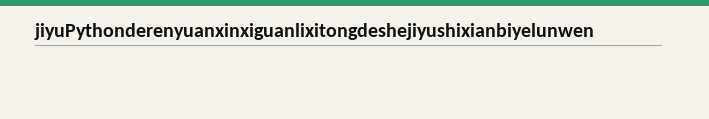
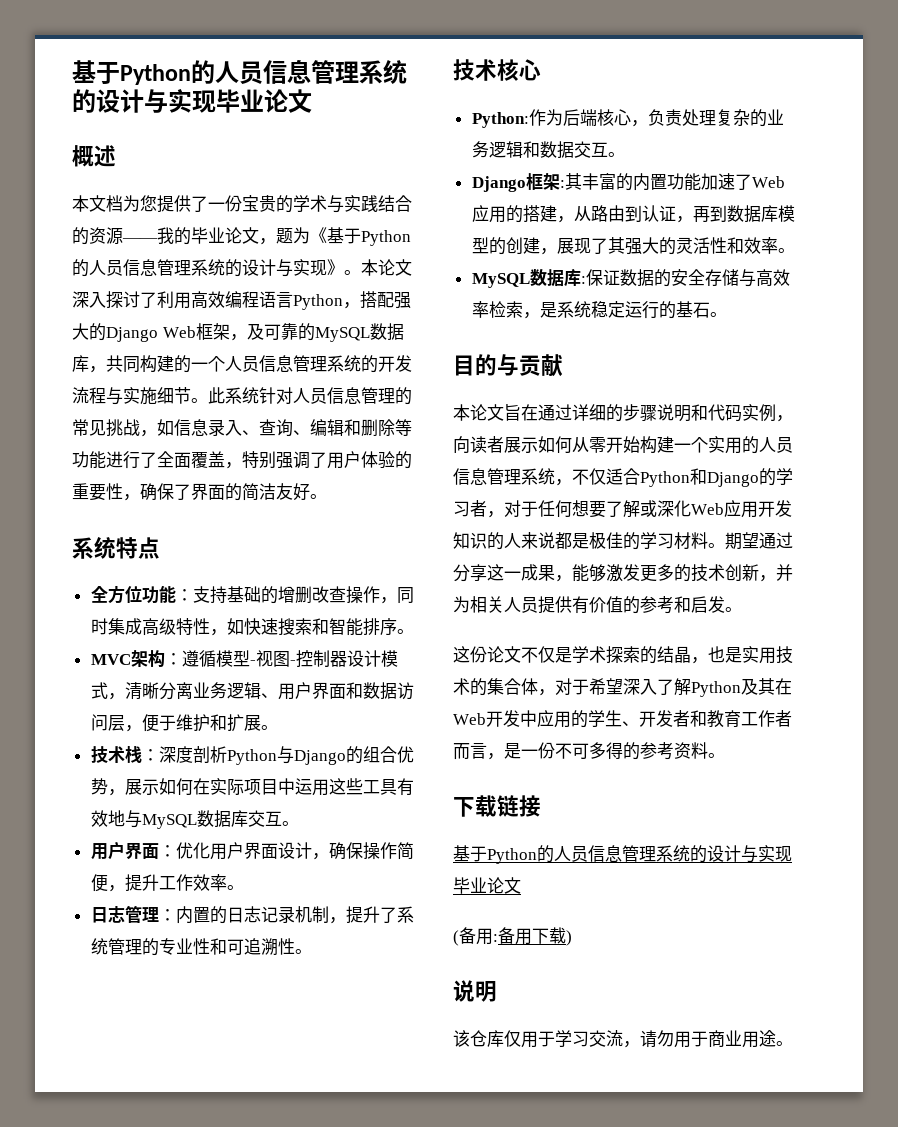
[34,23,594,40] jiyuPythonderenyuanxinxiguanlixitongdeshejiyushixianbiyelunwen -> [72,59,407,85] [72,89,312,113] [72,145,116,167] [72,195,412,213] [72,227,411,246] [72,259,412,277] [72,291,411,310] [72,323,404,342] [72,355,412,373] [72,387,412,405] [72,419,412,437] [72,451,412,469] [72,483,327,501] [72,536,160,559] [90,585,414,604] [90,618,414,636] [90,650,398,668] [90,682,414,700] [90,714,278,732] [90,746,414,765] [90,778,414,796] [90,810,299,829] [90,841,414,860] [90,874,244,892] [90,905,414,924] [90,938,312,956] [453,59,541,81] [471,109,784,128] [471,141,625,159] [471,173,785,192] [471,205,795,223] [471,237,795,255] [471,269,790,288] [471,301,727,319] [453,354,563,377] [453,404,793,422] [453,436,793,454] [453,468,793,487] [453,500,792,518] [453,532,793,550] [453,564,793,582] [453,596,742,614] [453,646,793,664] [453,678,792,697] [453,710,792,728] [453,742,725,760] [453,795,541,817] [453,845,792,864] [453,877,521,894] [453,927,572,946] [453,980,497,1002] [453,1030,793,1048] 基于Python的人员信息管理系统的设计与实现毕业论文 // 概述 // 本文档为您提供了一份宝贵的学术与实践结合的资源——我的毕业论文，题为《基于Python的人员信息管理系统的设计与实现》。本论文深入探讨了利用高效编程语言Python，搭配强大的Django Web框架，及可靠的MySQL数据库，共同构建的一个人员信息管理系统的开发流程与实施细节。此系统针对人员信息管理的常见挑战，如信息录入、查询、编辑和删除等功能进行了全面覆盖，特别强调了用户体验的重要性，确保了界面的简洁友好。 // 系统特点 // 全方位功能：支持基础的增删改查操作，同时集成高级特性，如快速搜索和智能排序。 // MVC架构：遵循模型-视图-控制器设计模式，清晰分离业务逻辑、用户界面和数据访问层，便于维护和扩展。 // 技术栈：深度剖析Python与Django的组合优势，展示如何在实际项目中运用这些工具有效地与MySQL数据库交互。 // 用户界面：优化用户界面设计，确保操作简便，提升工作效率。 // 日志管理：内置的日志记录机制，提升了系统管理的专业性和可追溯性。 // 技术核心 // Python:作为后端核心，负责处理复杂的业务逻辑和数据交互。 // Django框架:其丰富的内置功能加速了Web应用的搭建，从路由到认证，再到数据库模型的创建，展现了其强大的灵活性和效率。 // MySQL数据库:保证数据的安全存储与高效率检索，是系统稳定运行的基石。 // 目的与贡献 // 本论文旨在通过详细的步骤说明和代码实例，向读者展示如何从零开始构建一个实用的人员信息管理系统，不仅适合Python和Django的学习者，对于任何想要了解或深化Web应用开发知识的人来说都是极佳的学习材料。期望通过分享这一成果，能够激发更多的技术创新，并为相关人员提供有价值的参考和启发。 // 这份论文不仅是学术探索的结晶，也是实用技术的集合体，对于希望深入了解Python及其在Web开发中应用的学生、开发者和教育工作者而言，是一份不可多得的参考资料。 // 下载链接 // 基于Python的人员信息管理系统的设计与实现毕业论文 // (备用:备用下载) // 说明 // 该仓库仅用于学习交流，请勿用于商业用途。

